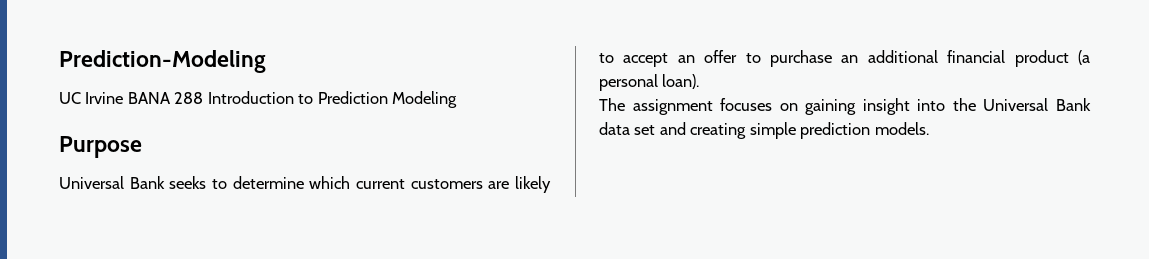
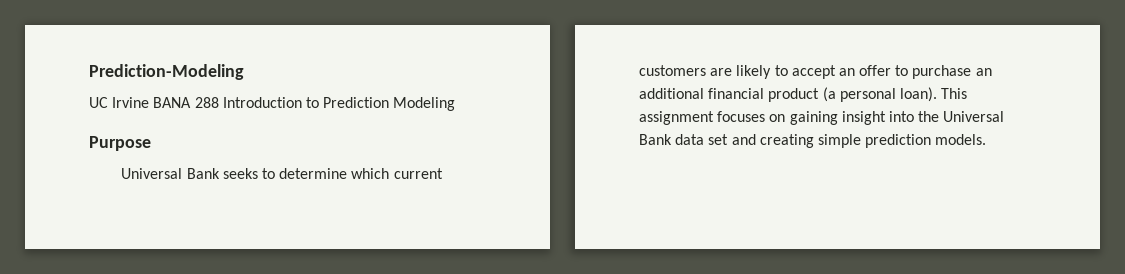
[599,98,625,111] // The -> [941,88,968,99] This

